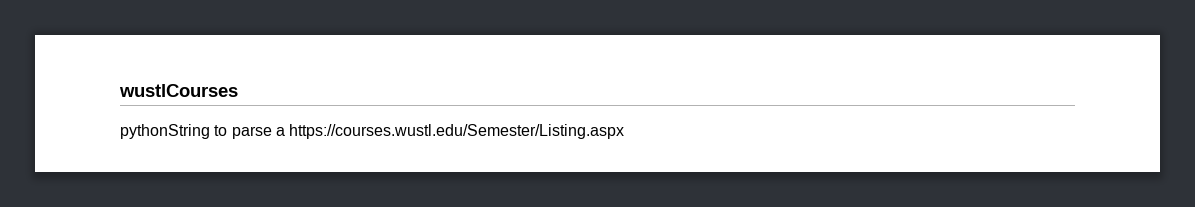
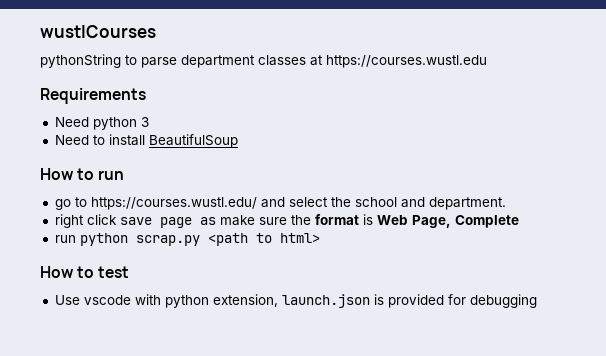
[275,124,625,139] a https://courses.wustl.edu/Semester/Listing.aspx -> [181,55,487,68] [40,88,146,104] [54,117,149,130] [54,134,238,148] [40,168,125,180] [54,197,506,210] [54,214,519,228] [54,233,320,246] [40,266,130,278] [54,294,537,308] department classes at https://courses.wustl.edu // Requirements // Need python 3 // Need to install BeautifulSoup // How to run // go to https://courses.wustl.edu/ and select the school and department. // right click save page as make sure the format is Web Page, Complete // run python scrap.py <path to html> // How to test // Use vscode with python extension, launch.json is provided for debugging

